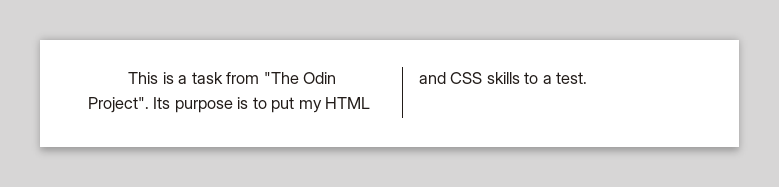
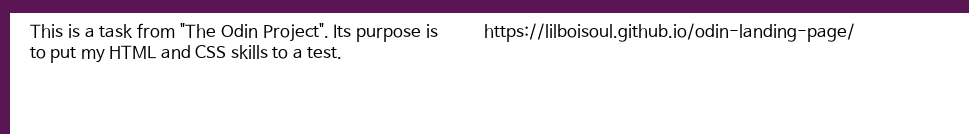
(588, 78) none -> [484,23,855,42] https://lilboisoul.github.io/odin-landing-page/

